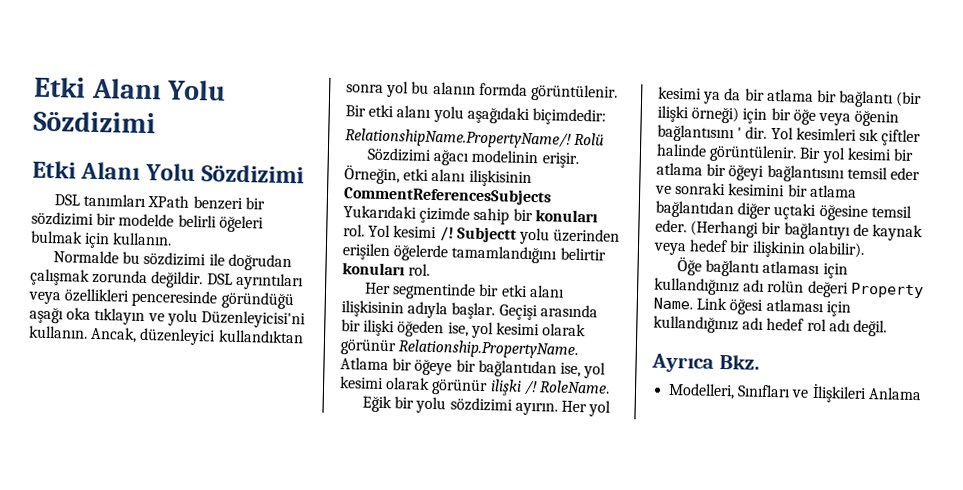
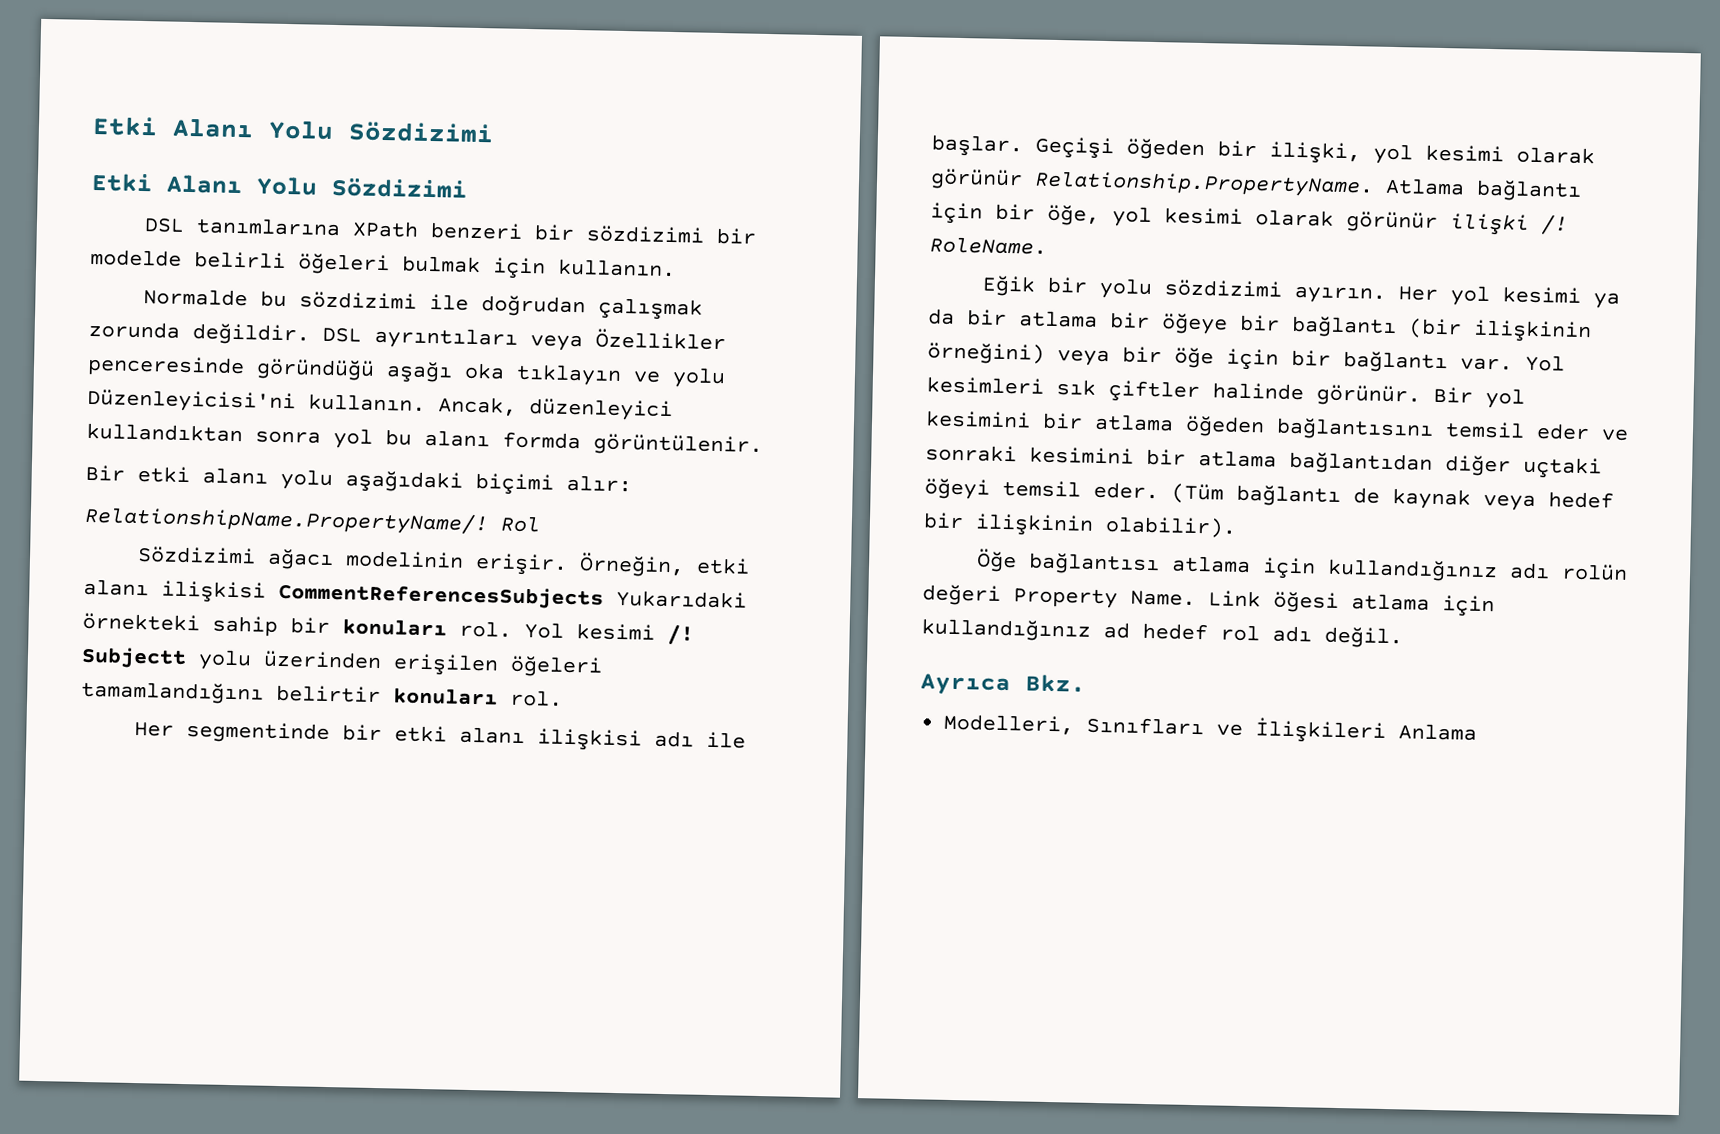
[83,193,147,208] tanımları -> [196,217,342,237] tanımlarına
[64,288,130,303] özellikleri -> [595,328,726,351] Özellikler
[432,81,476,95] alanın -> [424,429,490,448] alanı
[531,108,606,126] biçimdedir: -> [475,473,632,496] biçimi alır:
[574,132,606,146] Rolü -> [500,515,540,533] Rol
[468,169,532,188] ilişkisinin -> [161,580,266,604] ilişkisi
[419,206,471,224] çizimde -> [82,612,200,632] örnekteki
[393,244,449,262] öğelerde -> [510,655,603,678] öğeleri
[341,300,598,321] [341,319,469,338] ilişkisinin adıyla başlar. Geçişi arasında bir ilişki öğeden ise, -> [537,728,747,752] [931,134,1361,165] ilişkisi adı ile başlar. Geçişi öğeden bir ilişki,
[392,358,581,378] bir öğeye bir bağlantıdan ise, -> [1476,179,1582,202] [930,202,1100,226] bağlantı için bir öğe,
[838,90,923,108] [657,105,900,127] [657,124,768,143] bağlantı (bir ilişki örneği) için bir öğe veya öğenin bağlantısını ' dir. -> [1161,313,1592,344] [927,342,1513,374] öğeye bir bağlantı (bir ilişkinin örneğini) veya bir öğe için bir bağlantı var.
[709,144,798,163] görüntülenir. -> [1316,384,1421,407] görünür.
[846,147,914,161] [656,162,765,181] kesimi bir atlama bir öğeyi -> [925,410,1265,438] kesimini bir atlama öğeden
[818,203,868,222] öğesine -> [924,478,990,500] öğeyi
[690,220,851,240] (Herhangi bir bağlantıyı -> [1171,483,1341,507] (Tüm bağlantı
[705,259,821,277] bağlantı atlaması -> [1028,552,1252,576] bağlantısı atlama
[765,298,851,317] [653,315,765,334] atlaması için kullandığınız adı -> [1351,593,1495,618] [921,618,1130,642] atlama için kullandığınız ad

